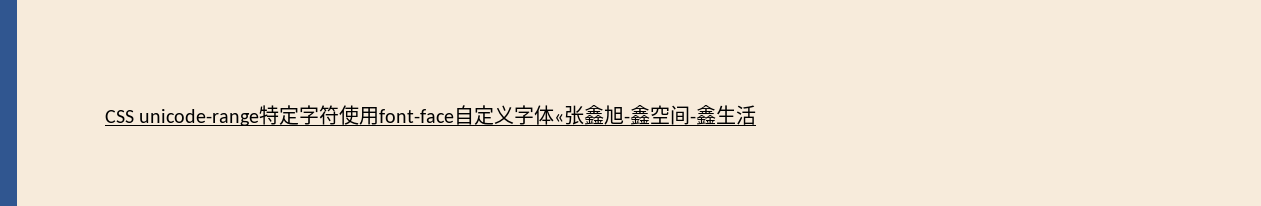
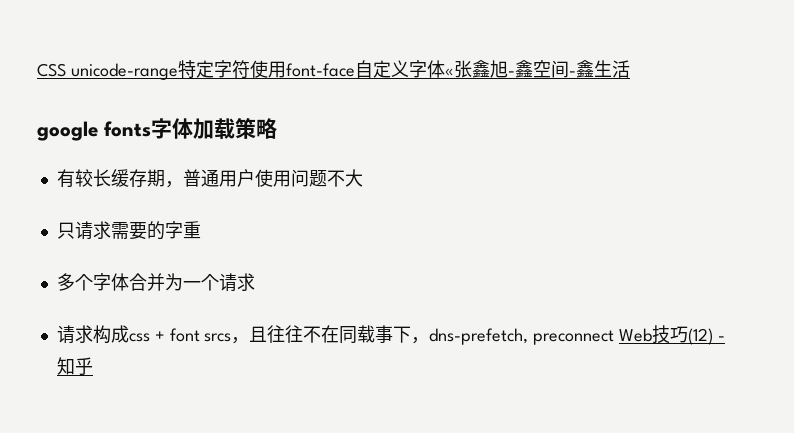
(757, 115) none -> [37,118,277,141] [56,169,363,188] [56,221,201,240] [56,273,255,292] [56,325,725,345] [56,357,93,375] // google fonts字体加载策略 // 有较长缓存期，普通用户使用问题不大 // 只请求需要的字重 // 多个字体合并为一个请求 // 请求构成css + font srcs，且往往不在同载事下，dns-prefetch, preconnect Web技巧(12) -知乎

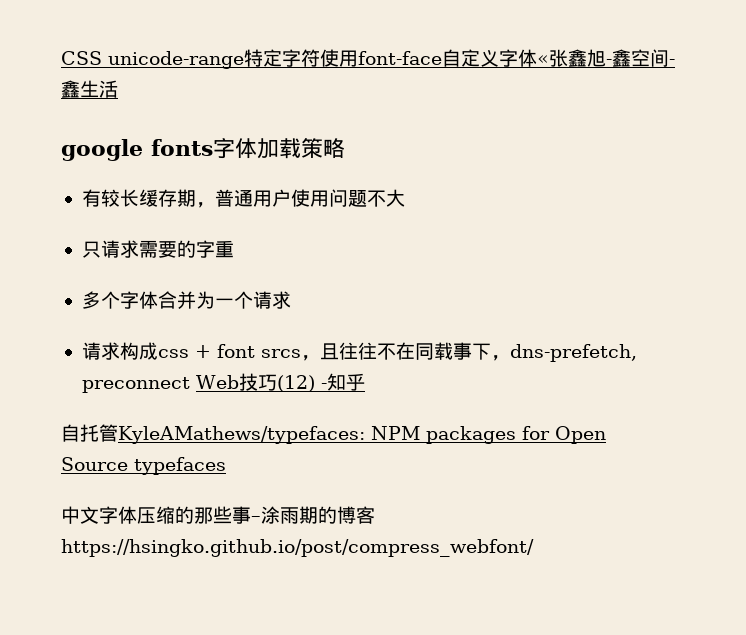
(93, 366) none -> [61,424,606,444] [61,457,226,475] [61,506,375,524] [61,539,534,557] // 自托管KyleAMathews/typefaces: NPM packages for Open Source typefaces // 中文字体压缩的那些事–涂雨期的博客https://hsingko.github.io/post/compress_webfont/

